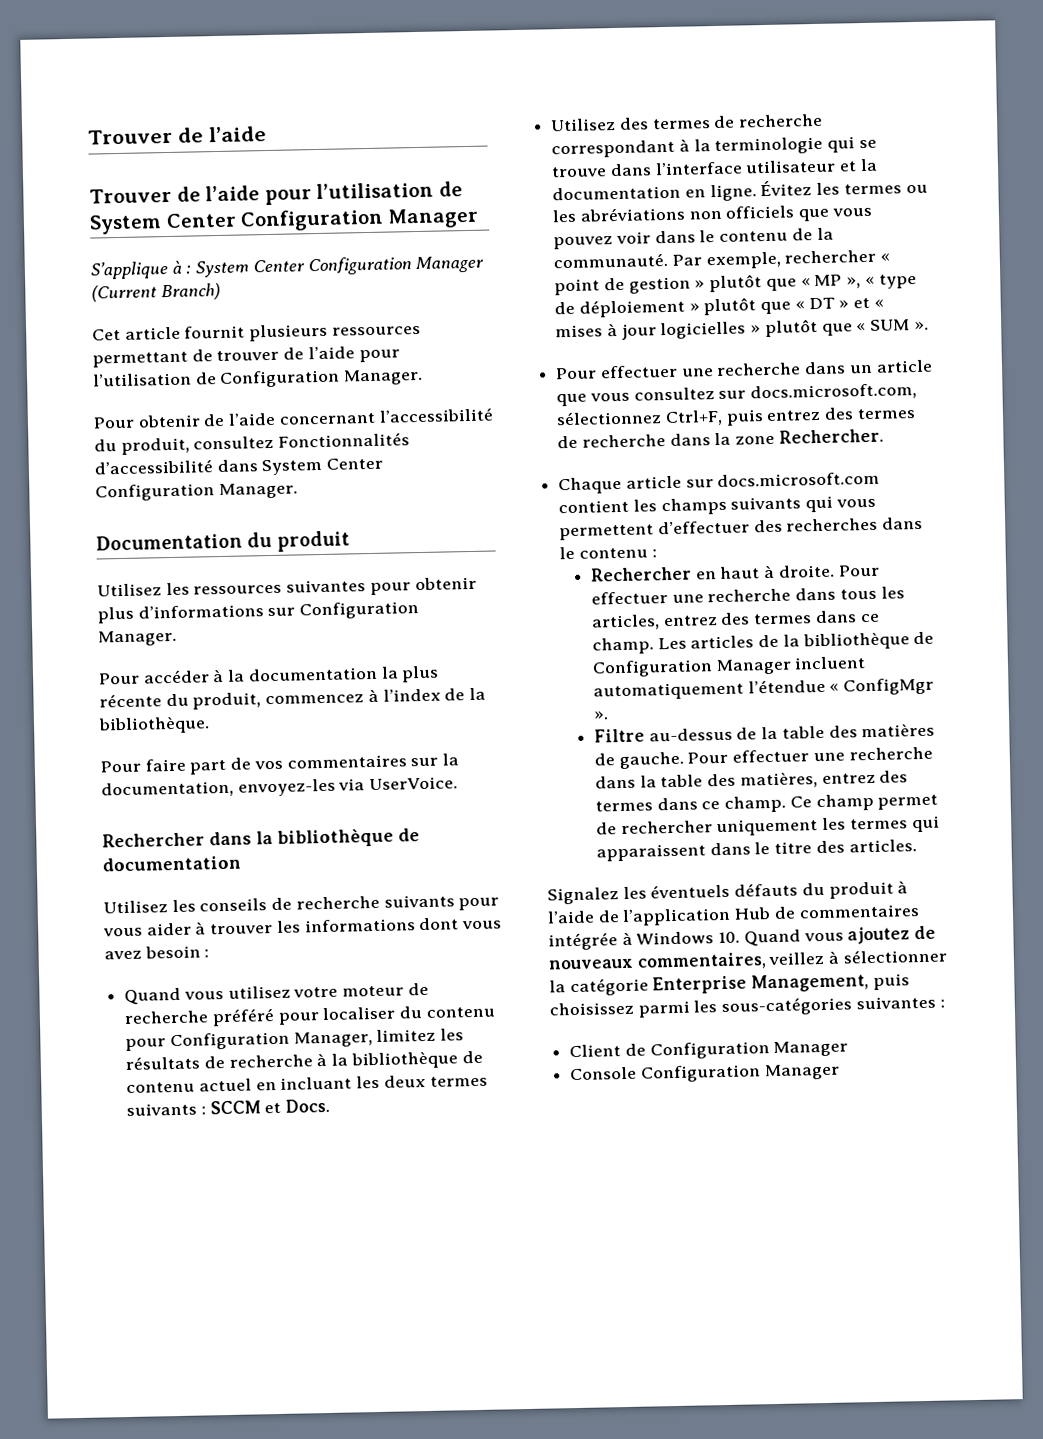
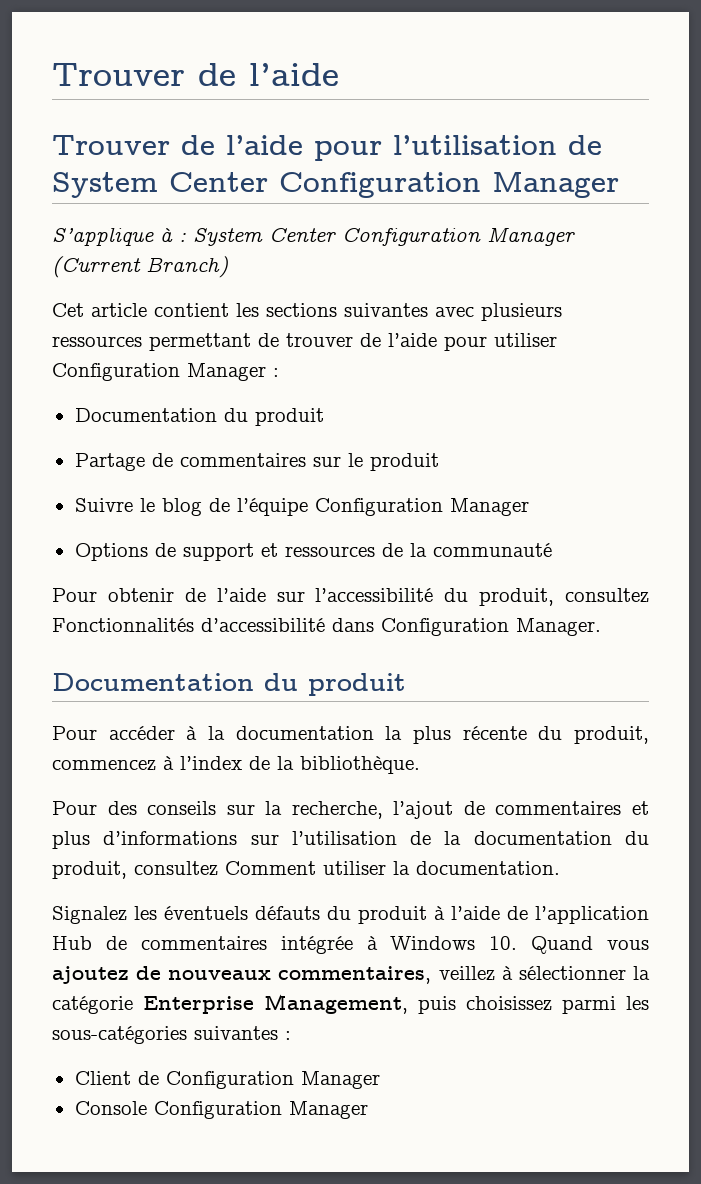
[184,325,246,339] fournit -> [154,303,474,317] contient les sections suivantes avec
[92,368,424,388] l’utilisation de Configuration Manager. -> [494,333,557,347] [52,363,279,381] [74,408,324,426] [74,453,439,471] [74,498,529,516] [74,543,552,561] utiliser Configuration Manager : // Documentation du produit // Partage de commentaires sur le produit // Suivre le blog de l’équipe Configuration Manager // Options de support et ressources de la communauté
[278,412,376,425] concernant -> [276,591,305,602] sur
[261,457,384,476] System Center -> (374, 625) none
[97,576,477,597] [97,601,420,624] [98,629,177,647] // Utilisez les ressources suivantes pour obtenir plus d’informations sur Configuration Manager. -> (406, 684) none
[144,753,460,775] [101,776,459,799] [102,828,420,848] [102,855,241,872] [103,894,500,914] [103,917,503,937] [104,945,210,960] [124,982,429,1006] [124,1006,495,1027] [125,1028,465,1052] [125,1050,483,1071] [126,1075,488,1094] [126,1098,331,1116] [550,113,824,132] [551,136,877,159] [551,158,878,178] [552,180,928,202] [552,205,872,223] [553,227,834,250] [553,249,891,270] [554,273,917,296] [554,297,884,318] [555,318,929,340] [555,359,933,380] [556,382,918,407] [556,407,916,427] [557,428,884,449] [558,471,881,495] [558,495,876,516] [559,516,924,541] [559,546,657,560] [589,564,880,582] [590,586,905,605] [590,610,880,631] [591,631,935,655] [591,656,867,678] [592,677,935,701] [592,711,609,720] [593,723,936,743] [593,746,933,770] [594,770,909,789] [594,793,939,813] [595,815,940,837] [595,839,917,862] faire part de vos commentaires sur la documentation, envoyez-les via UserVoice. // Rechercher dans la bibliothèque de documentation // Utilisez les conseils de recherche suivants pour vous aider à trouver les informations dont vous avez besoin : // Quand vous utilisez votre moteur de recherche préféré pour localiser du contenu pour Configuration Manager, limitez les résultats de recherche à la bibliothèque de contenu actuel en incluant les deux termes suivants : SCCM et Docs. // Utilisez des termes de recherche correspondant à la terminologie qui se trouve dans l’interface utilisateur et la documentation en ligne. Évitez les termes ou les abréviations non officiels que vous pouvez voir dans le contenu de la communauté. Par exemple, rechercher « point de gestion » plutôt que « MP », « type de déploiement » plutôt que « DT » et « mises à jour logicielles » plutôt que « SUM ». // Pour effectuer une recherche dans un article que vous consultez sur docs.microsoft.com, sélectionnez Ctrl+F, puis entrez des termes de recherche dans la zone Rechercher. // Chaque article sur docs.microsoft.com contient les champs suivants qui vous permettent d’effectuer des recherches dans le contenu : // Rechercher en haut à droite. Pour effectuer une recherche dans tous les articles, entrez des termes dans ce champ. Les articles de la bibliothèque de Configuration Manager incluent automatiquement l’étendue « ConfigMgr ». // Filtre au-dessus de la table des matières de gauche. Pour effectuer une recherche dans la table des matières, entrez des termes dans ce champ. Ce champ permet de rechercher uniquement les termes qui apparaissent dans le titre des articles. -> [107,801,649,819] [52,831,649,849] [52,861,560,879] des conseils sur la recherche, l’ajout de commentaires et plus d’informations sur l’utilisation de la documentation du produit, consultez Comment utiliser la documentation.

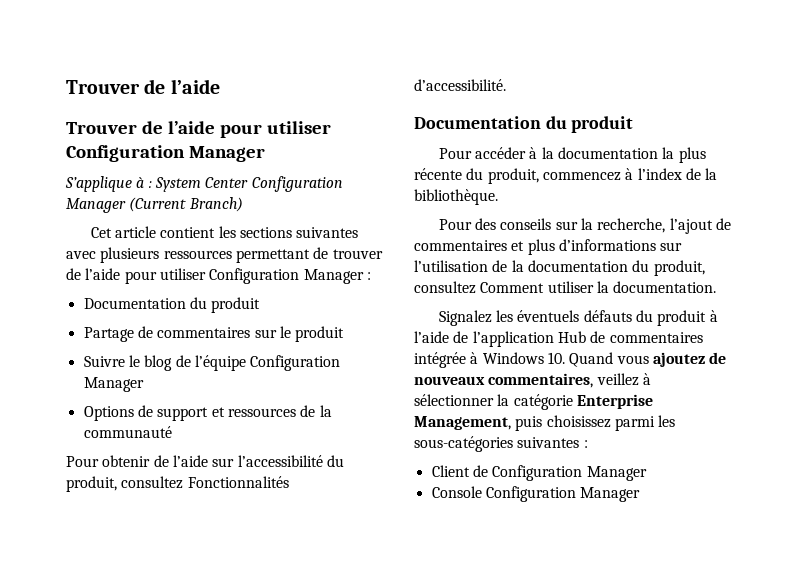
[393,135,602,155] [52,172,268,198] l’utilisation de System Center -> [266,121,331,134] utiliser
[201,618,601,636] d’accessibilité dans Configuration Manager. -> [414,79,506,91] d’accessibilité.

